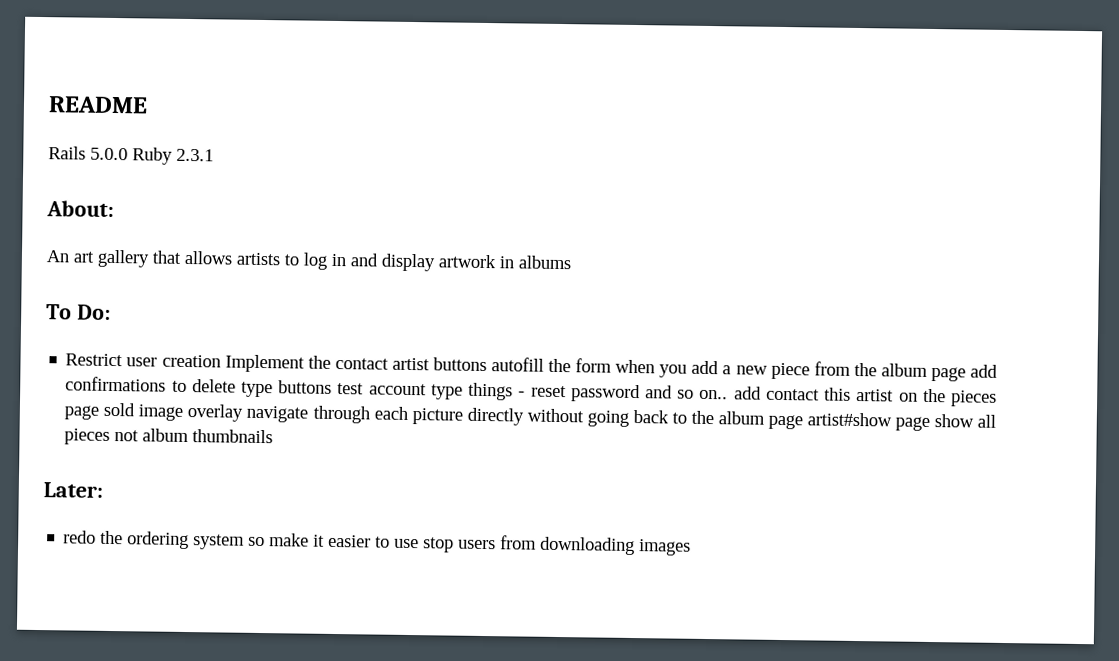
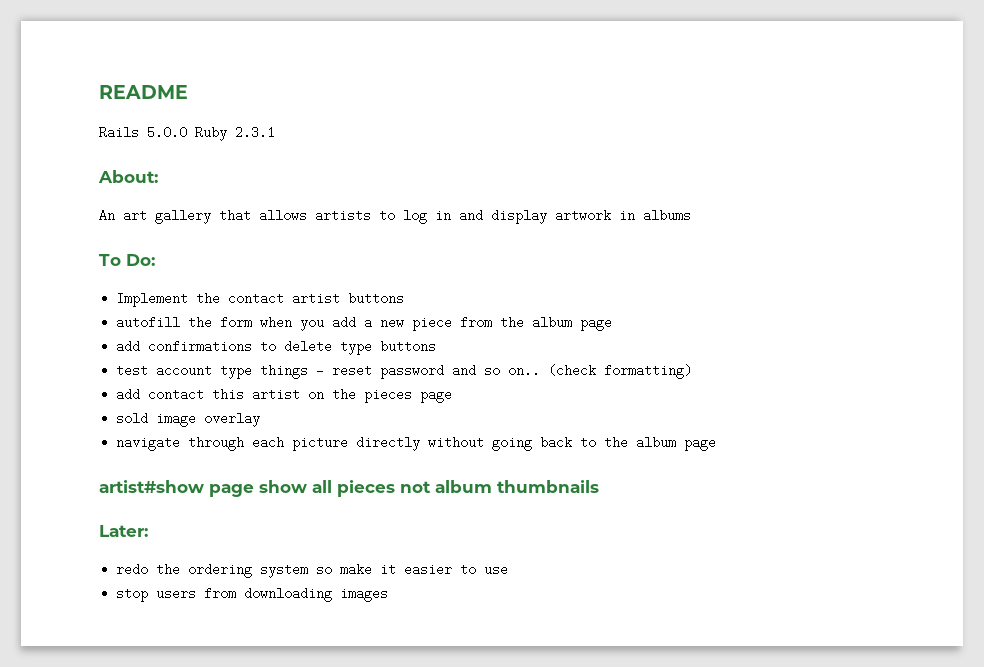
[65,353,221,368] Restrict user creation -> (155, 260) none
(487, 364) none -> (405, 298) //
(966, 374) none -> (613, 323) //
(333, 387) none -> (437, 346) //
(729, 394) none -> [548,364,693,379] (check formatting) //
(100, 412) none -> (453, 395) //
(244, 413) none -> (261, 419) //
(803, 422) none -> (717, 443) //
(420, 543) none -> (509, 569) //

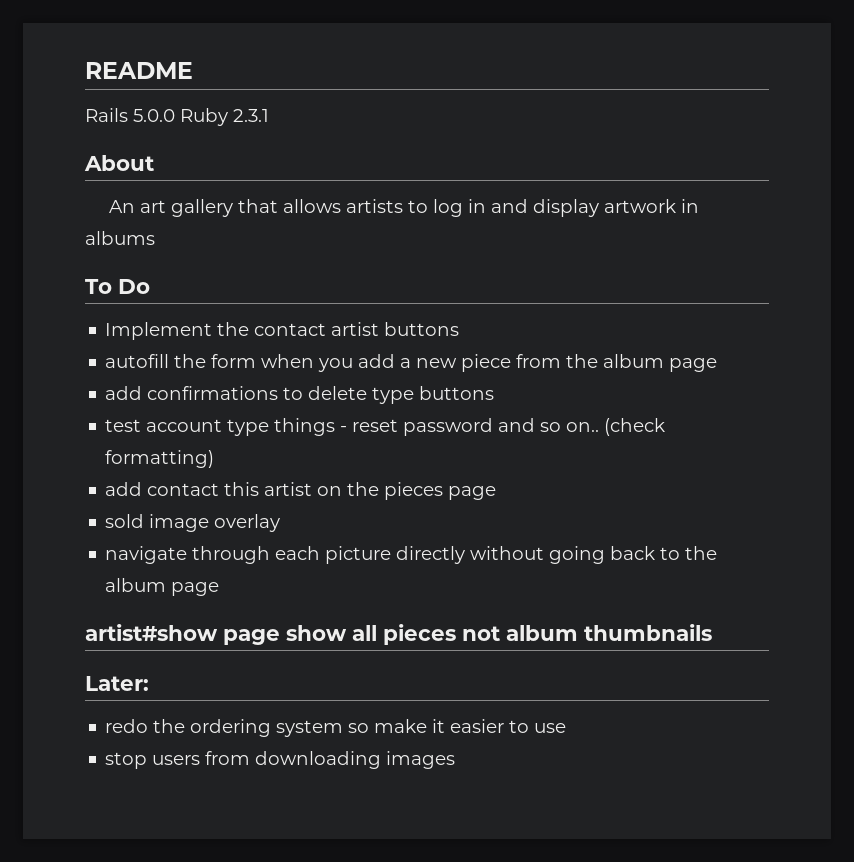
[98,170,158,183] About: -> [84,155,154,171] About
[126,254,155,266] Do: -> [118,279,150,294] Do

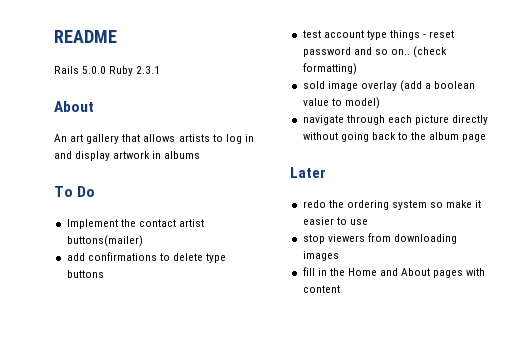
[384,322,460,336] [105,354,718,372] buttons // autofill the form when you add a new piece from the album page -> [66,235,143,247] buttons(mailer)
[105,482,497,500] [105,514,281,532] add contact this artist on the pieces page // sold image overlay -> [302,80,476,92] [302,97,380,109] sold image overlay (add a boolean value to model)
[85,624,712,645] [85,676,149,691] artist#show page show all pieces not album thumbnails // Later: -> [290,167,326,178] Later
[152,755,201,765] users -> [327,234,365,242] viewers
(456, 760) none -> [302,267,486,278] [302,285,340,293] // fill in the Home and About pages with content

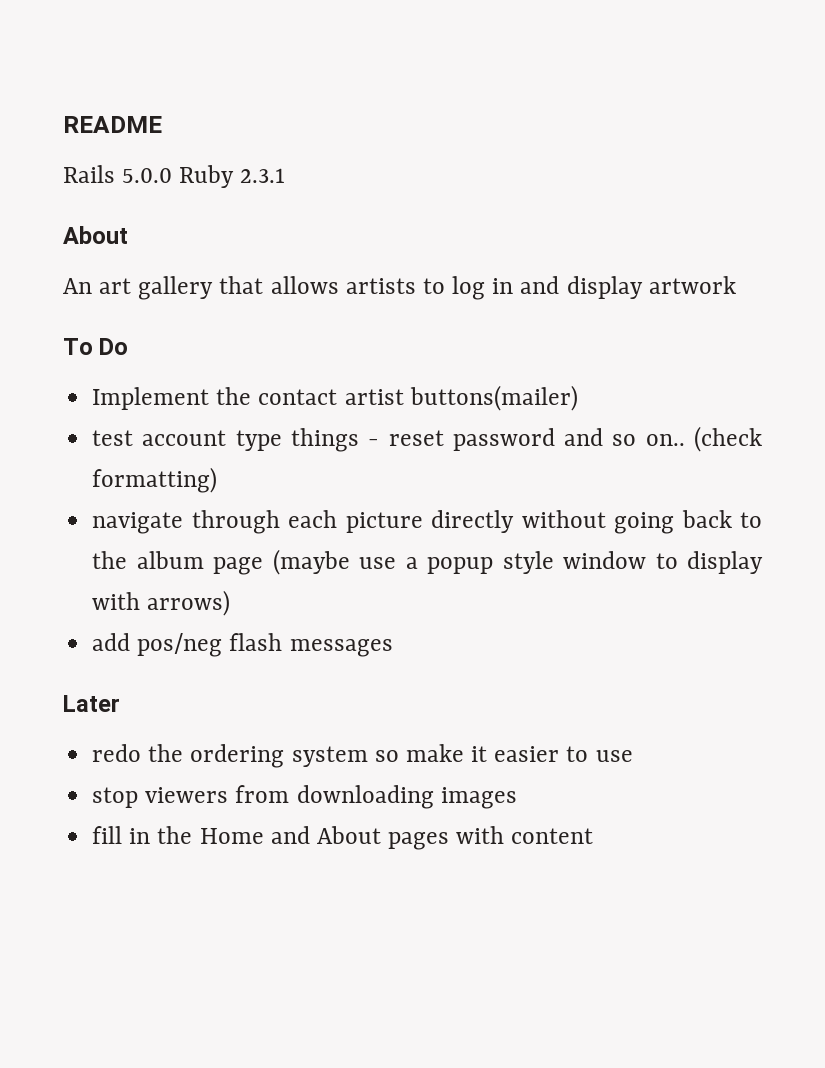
[152,151,201,159] in albums -> (736, 285) none
[66,252,227,263] [66,270,104,278] // add confirmations to delete type buttons -> (578, 398) none
[302,80,476,92] [302,97,380,109] // sold image overlay (add a boolean value to model) -> (218, 480) none
(487, 138) none -> [272,549,764,575] [92,590,231,616] [92,633,393,657] (maybe use a popup style window to display with arrows) // add pos/neg flash messages

